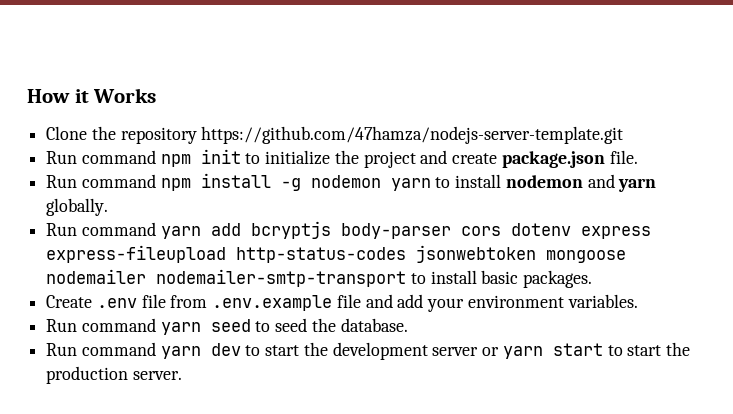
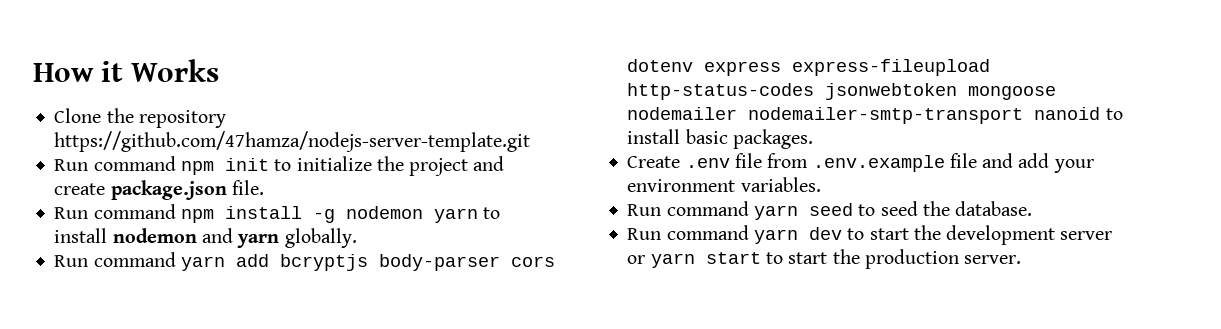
(407, 278) none -> [1034,107,1101,120] nanoid

